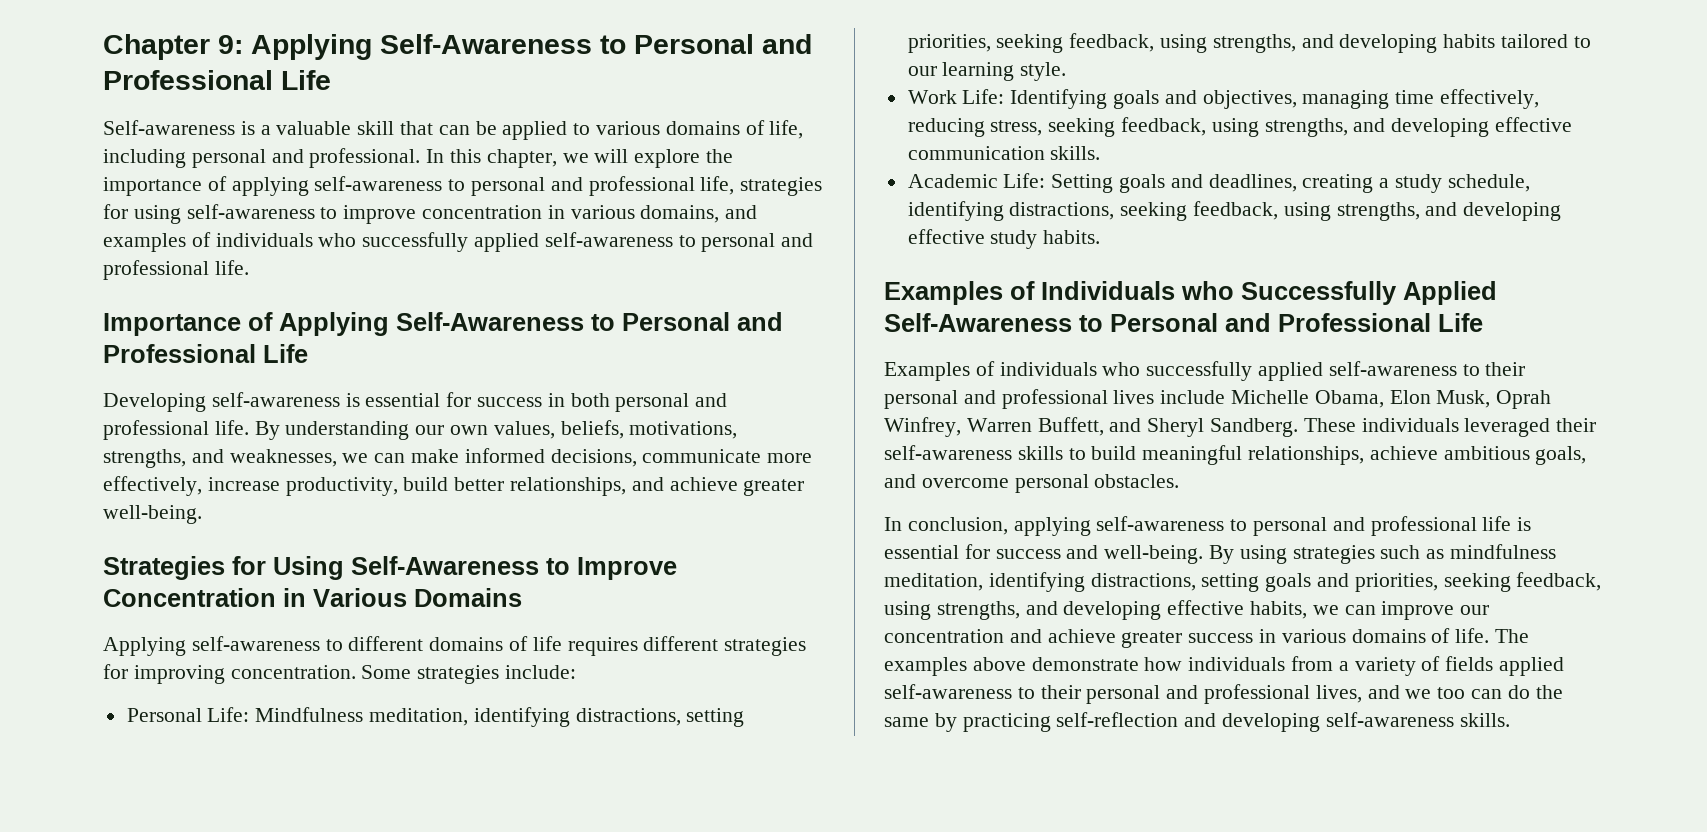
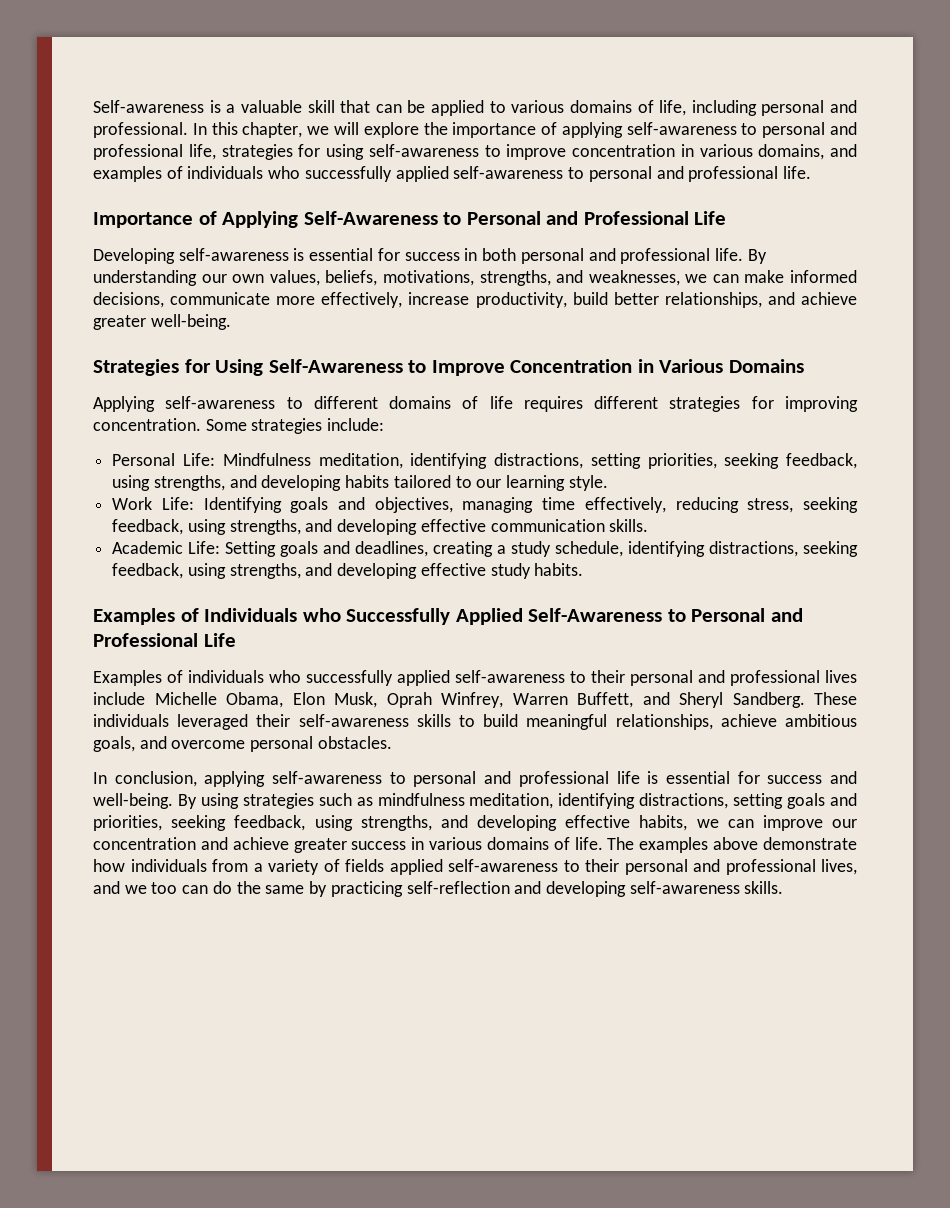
[103,34,812,60] [103,70,331,90] Chapter 9: Applying Self-Awareness to Personal and Professional Life // -> (93, 106) none

